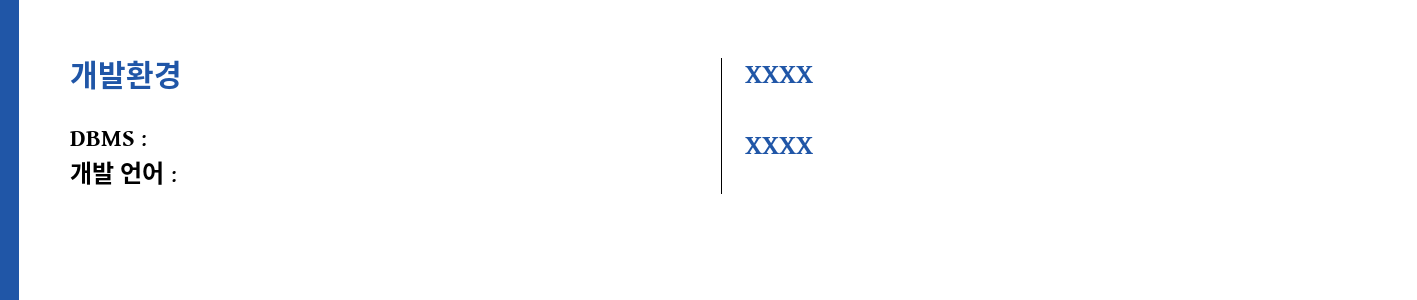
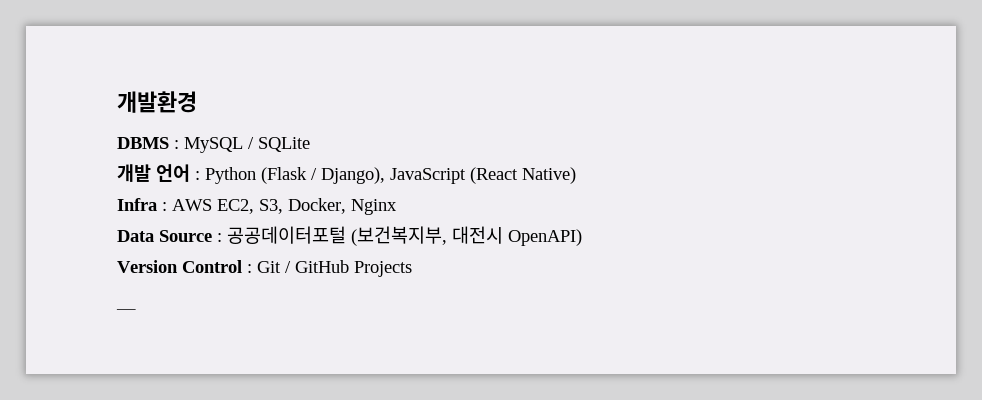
(148, 140) none -> [184,137,310,153] MySQL / SQLite
[745,66,813,83] [745,137,813,154] // XXXX // XXXX -> [205,167,576,184] [117,198,397,215] [117,226,582,246] [117,260,412,277] [116,309,136,314] Python (Flask / Django), JavaScript (React Native) // Infra : AWS EC2, S3, Docker, Nginx // Data Source : 공공데이터포털 (보건복지부, 대전시 OpenAPI) // Version Control : Git / GitHub Projects // —

